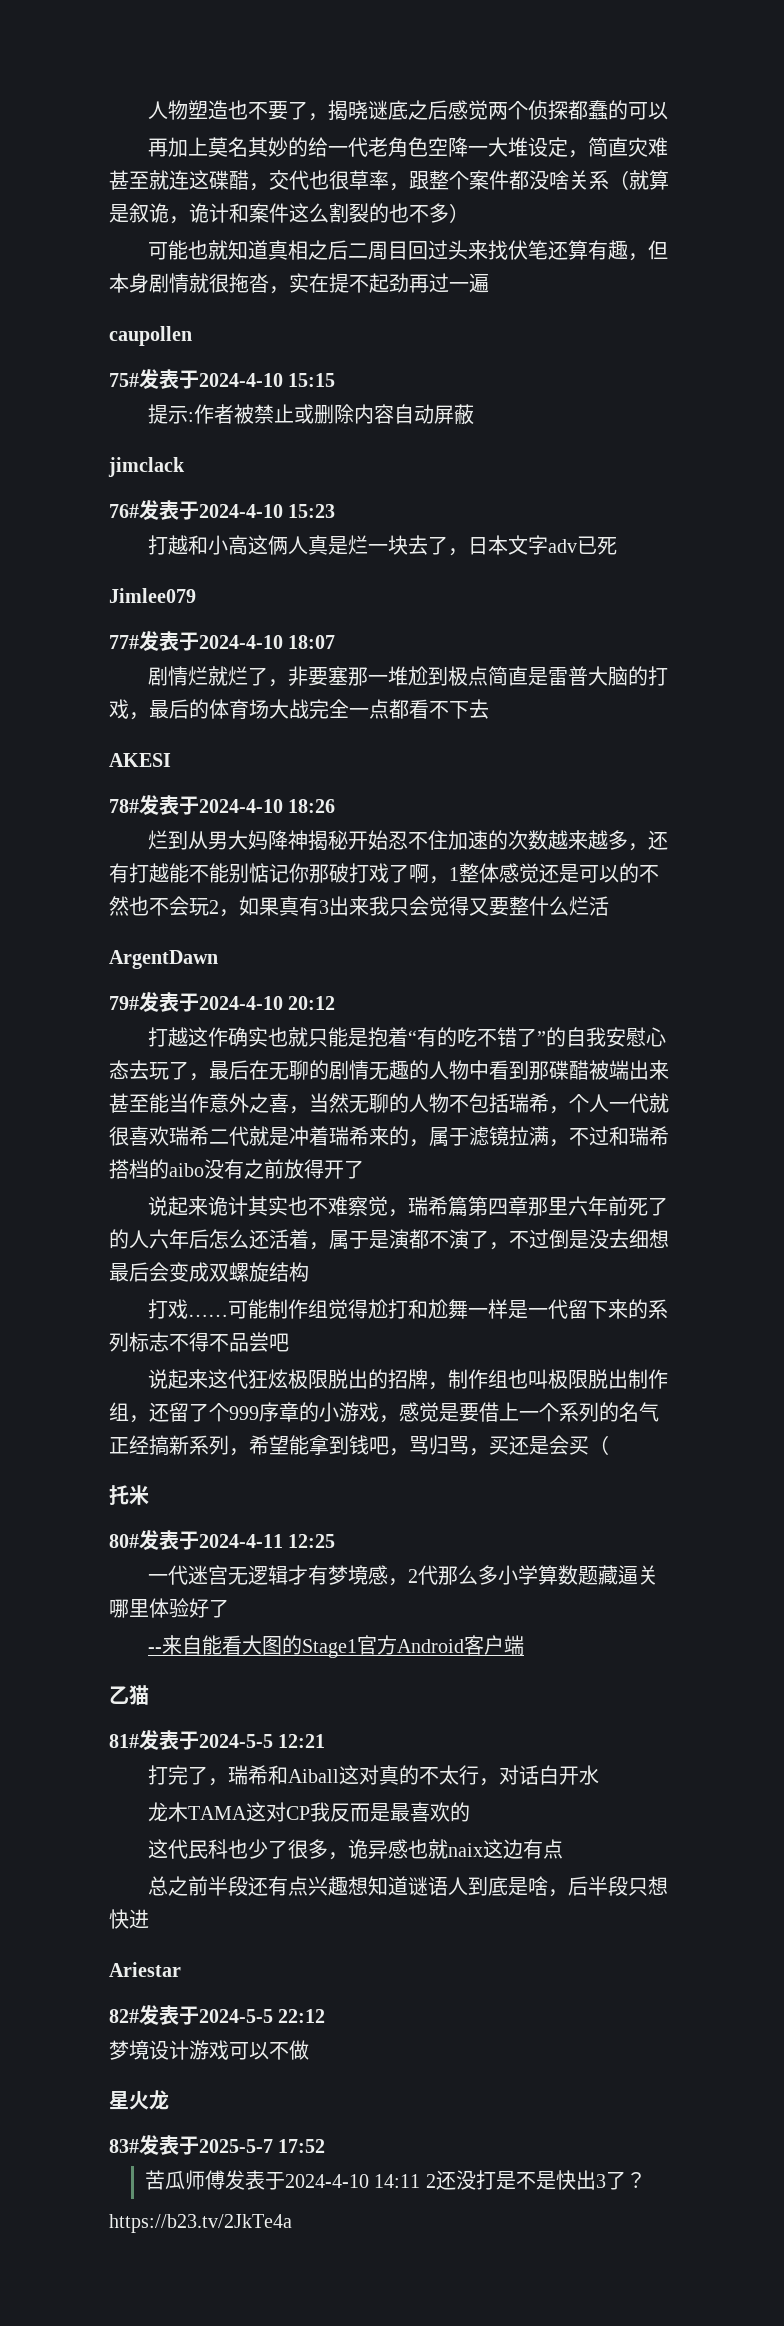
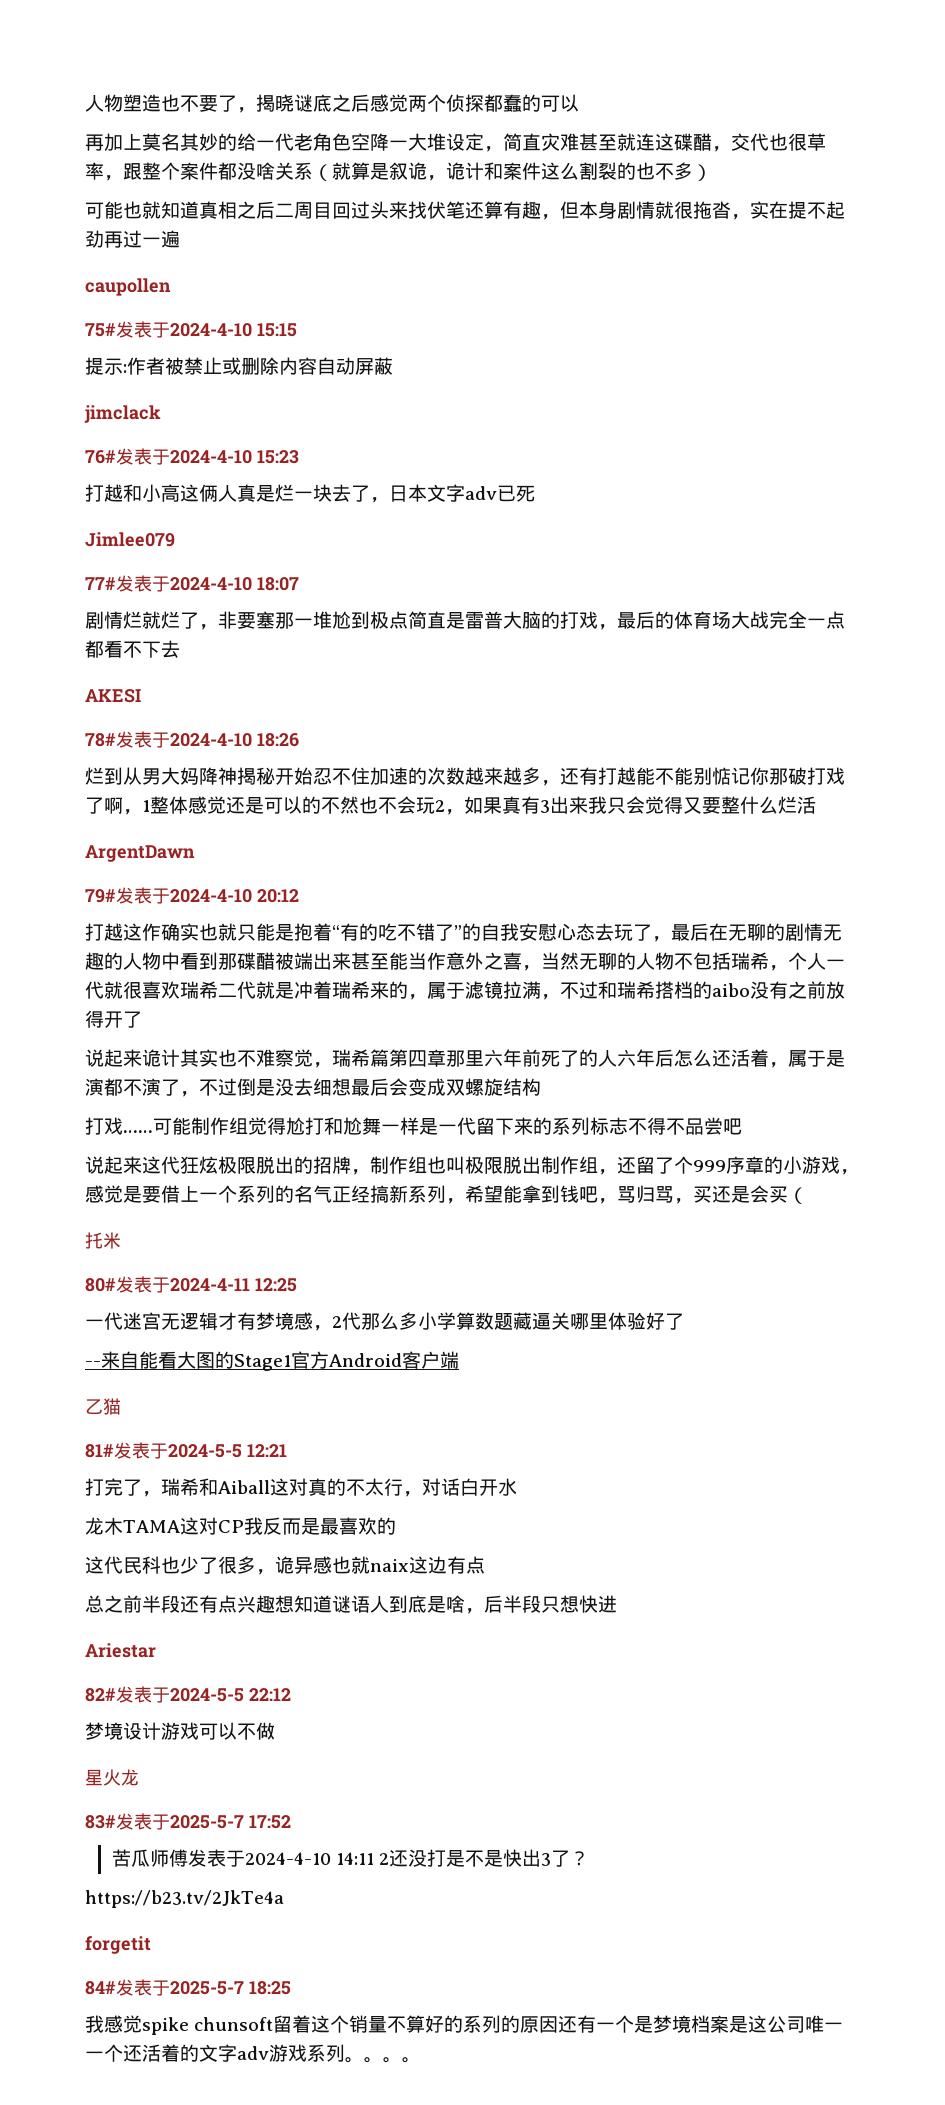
(292, 2223) none -> [85,1936,151,1954] [85,1979,291,1996] [85,2015,844,2035] [85,2044,421,2063] // forgetit // 84#发表于2025-5-7 18:25 // 我感觉spike chunsoft留着这个销量不算好的系列的原因还有一个是梦境档案是这公司唯一一个还活着的文字adv游戏系列。。。。

